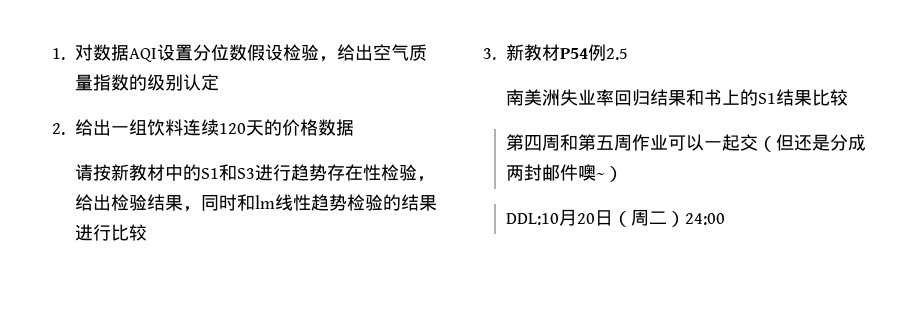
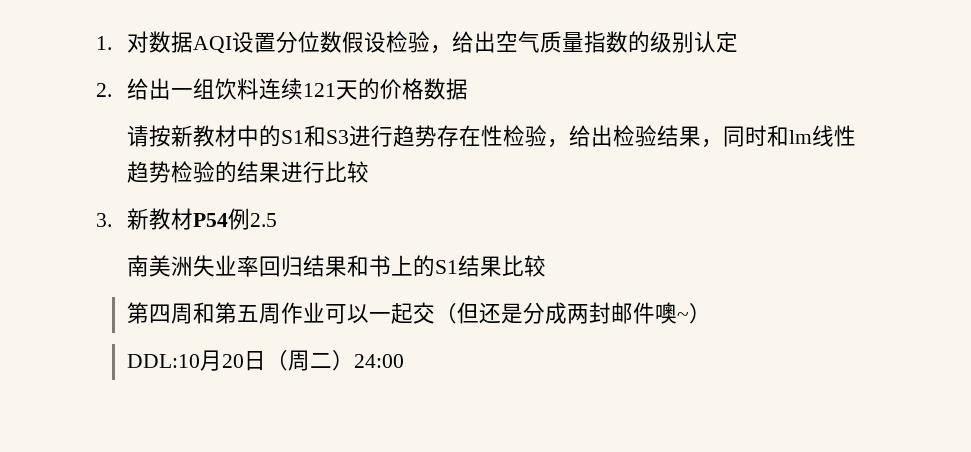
[219,123,247,134] 120 -> [303,83,337,97] 121

